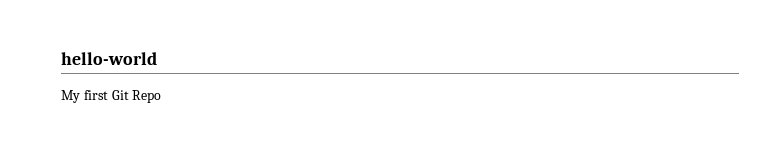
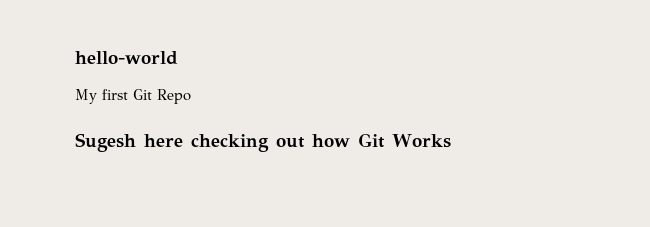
(162, 96) none -> [75,133,451,152] // Sugesh here checking out how Git Works

